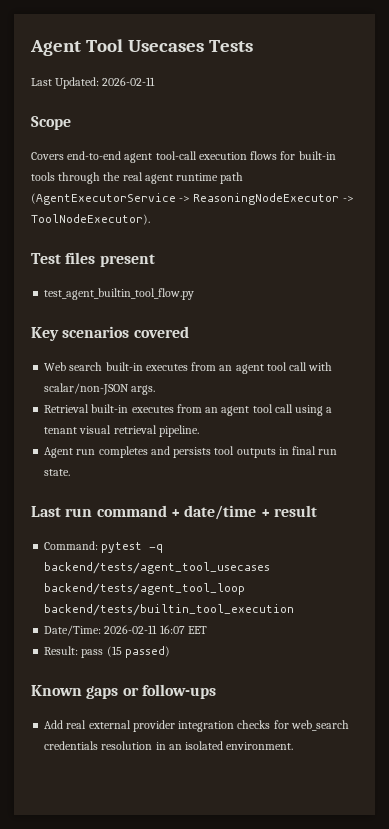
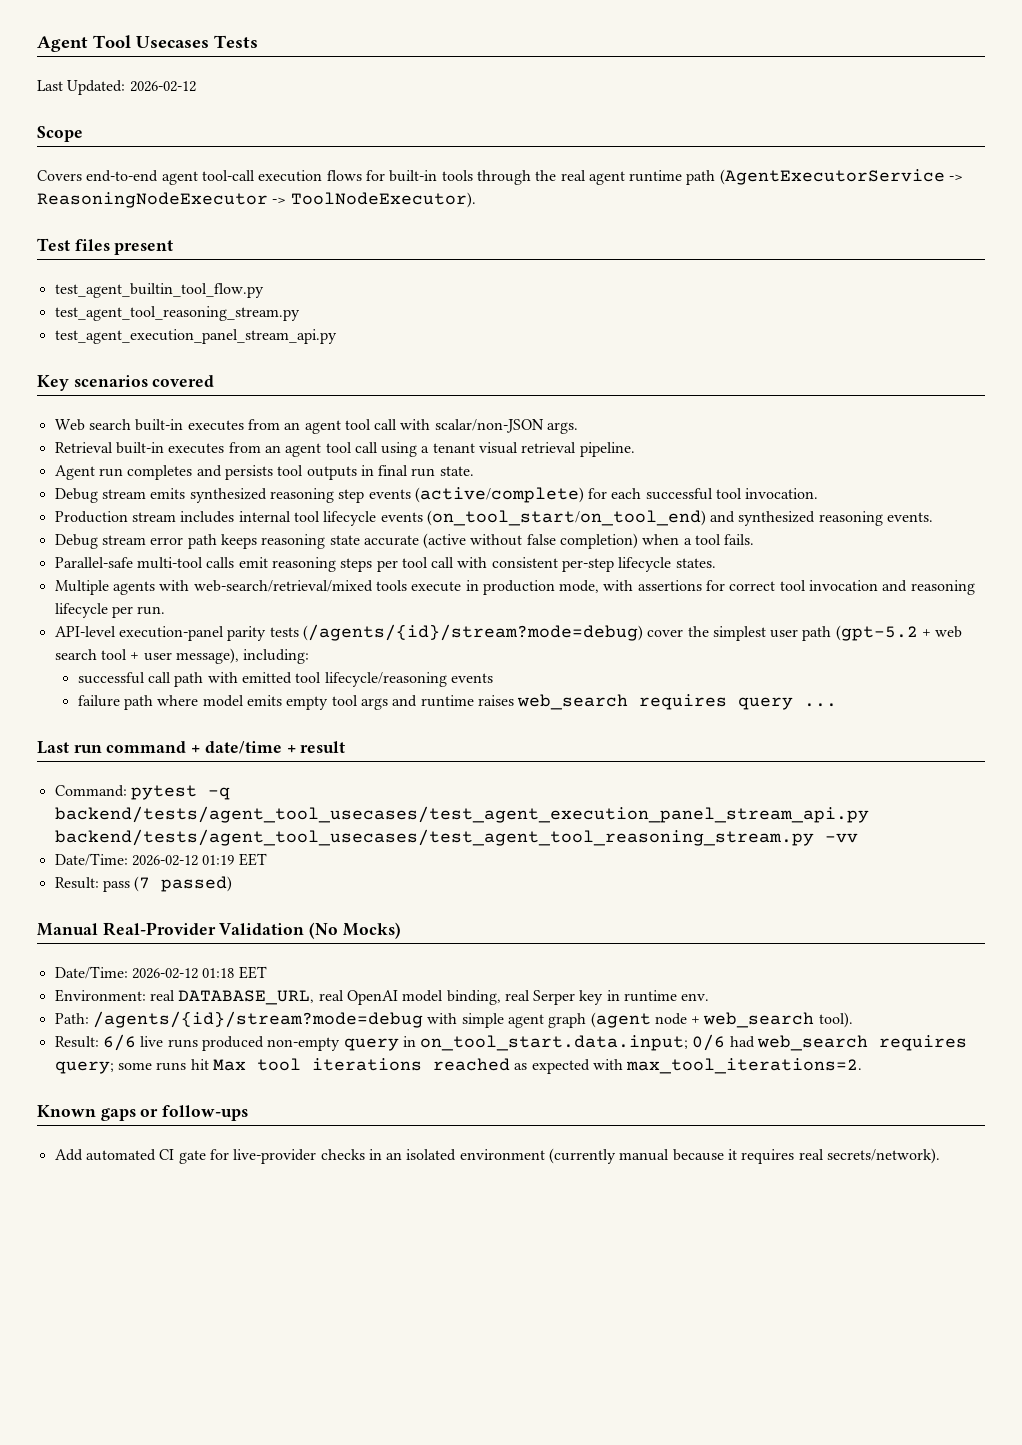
[102,77,156,86] 2026-02-11 -> [129,81,196,92] 2026-02-12
(195, 294) none -> [54,306,300,321] [54,329,337,344] // test_agent_tool_reasoning_stream.py // test_agent_execution_panel_stream_api.py
(71, 472) none -> [54,487,819,503] [54,510,934,526] [54,533,755,549] [54,557,716,572] [54,580,975,595] [54,603,166,618] [54,624,963,641] [54,648,310,664] [77,672,494,687] [77,694,838,710] // Debug stream emits synthesized reasoning step events (active/complete) for each successful tool invocation. // Production stream includes internal tool lifecycle events (on_tool_start/on_tool_end) and synthesized reasoning events. // Debug stream error path keeps reasoning state accurate (active without false completion) when a tool fails. // Parallel-safe multi-tool calls emit reasoning steps per tool call with consistent per-step lifecycle states. // Multiple agents with web-search/retrieval/mixed tools execute in production mode, with assertions for correct tool invocation and reasoning lifecycle per run. // API-level execution-panel parity tests (/agents/{id}/stream?mode=debug) cover the simplest user path (gpt-5.2 + web search tool + user message), including: // successful call path with emitted tool lifecycle/reasoning events // failure path where model emits empty tool args and runtime raises web_search requires query ...
[44,562,271,574] [44,583,246,595] [44,604,295,616] [44,625,185,636] backend/tests/agent_tool_usecases backend/tests/agent_tool_loop backend/tests/builtin_tool_execution // Date/Time: 2026-02-11 16:07 -> [54,806,869,823] [54,829,858,846] [54,853,235,866] backend/tests/agent_tool_usecases/test_agent_execution_panel_stream_api.py backend/tests/agent_tool_usecases/test_agent_tool_reasoning_stream.py -vv // Date/Time: 2026-02-12 01:19
[106,646,122,657] (15 -> [134,876,151,892] (7
(170, 652) none -> [37,922,401,939] [54,966,267,979] [54,989,710,1005] [54,1011,853,1028] [54,1034,968,1051] [54,1058,863,1074] // Manual Real-Provider Validation (No Mocks) // Date/Time: 2026-02-12 01:18 EET // Environment: real DATABASE_URL, real OpenAI model binding, real Serper key in runtime env. // Path: /agents/{id}/stream?mode=debug with simple agent graph (agent node + web_search tool). // Result: 6/6 live runs produced non-empty query in on_tool_start.data.input; 0/6 had web_search requires query; some runs hit Max tool iterations reached as expected with max_tool_iterations=2.
[66,720,349,732] [44,741,294,750] real external provider integration checks for web_search credentials resolution in an isolated environment. -> [85,1148,941,1164] automated CI gate for live-provider checks in an isolated environment (currently manual because it requires real secrets/network).

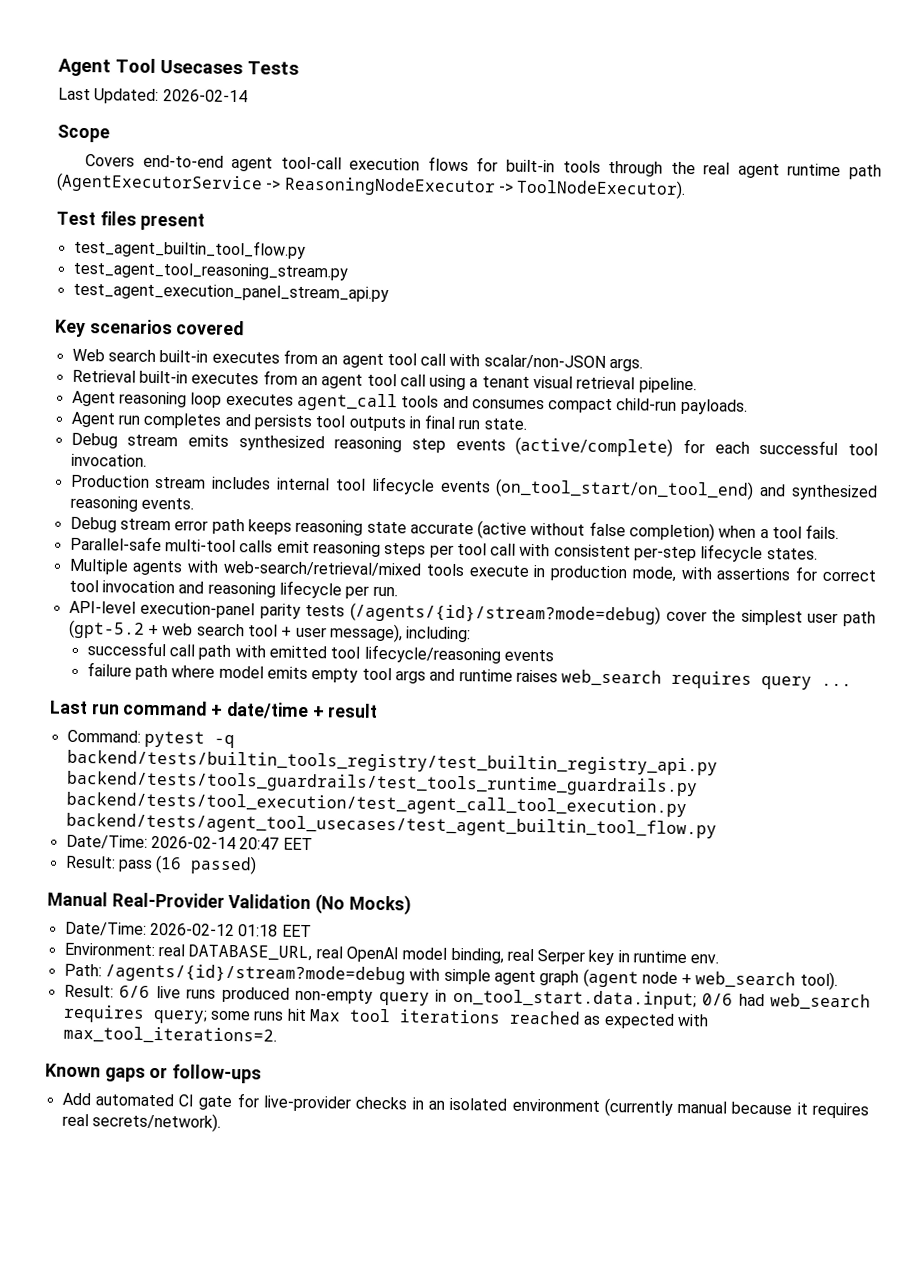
[129,81,196,92] 2026-02-12 -> [162,89,248,103] 2026-02-14
(635, 449) none -> [71,390,748,415] // Agent reasoning loop executes agent_call tools and consumes compact child-run payloads.
[54,806,869,823] [54,829,858,846] [54,853,235,866] backend/tests/agent_tool_usecases/test_agent_execution_panel_stream_api.py backend/tests/agent_tool_usecases/test_agent_tool_reasoning_stream.py -vv // Date/Time: 2026-02-12 01:19 -> [66,749,718,776] [66,770,698,797] [65,791,687,818] [65,812,717,839] [65,834,280,850] backend/tests/builtin_tools_registry/test_builtin_registry_api.py backend/tests/tools_guardrails/test_tools_runtime_guardrails.py backend/tests/tool_execution/test_agent_call_tool_execution.py backend/tests/agent_tool_usecases/test_agent_builtin_tool_flow.py // Date/Time: 2026-02-14 20:47
[134,876,151,892] (7 -> [155,855,183,874] (16

